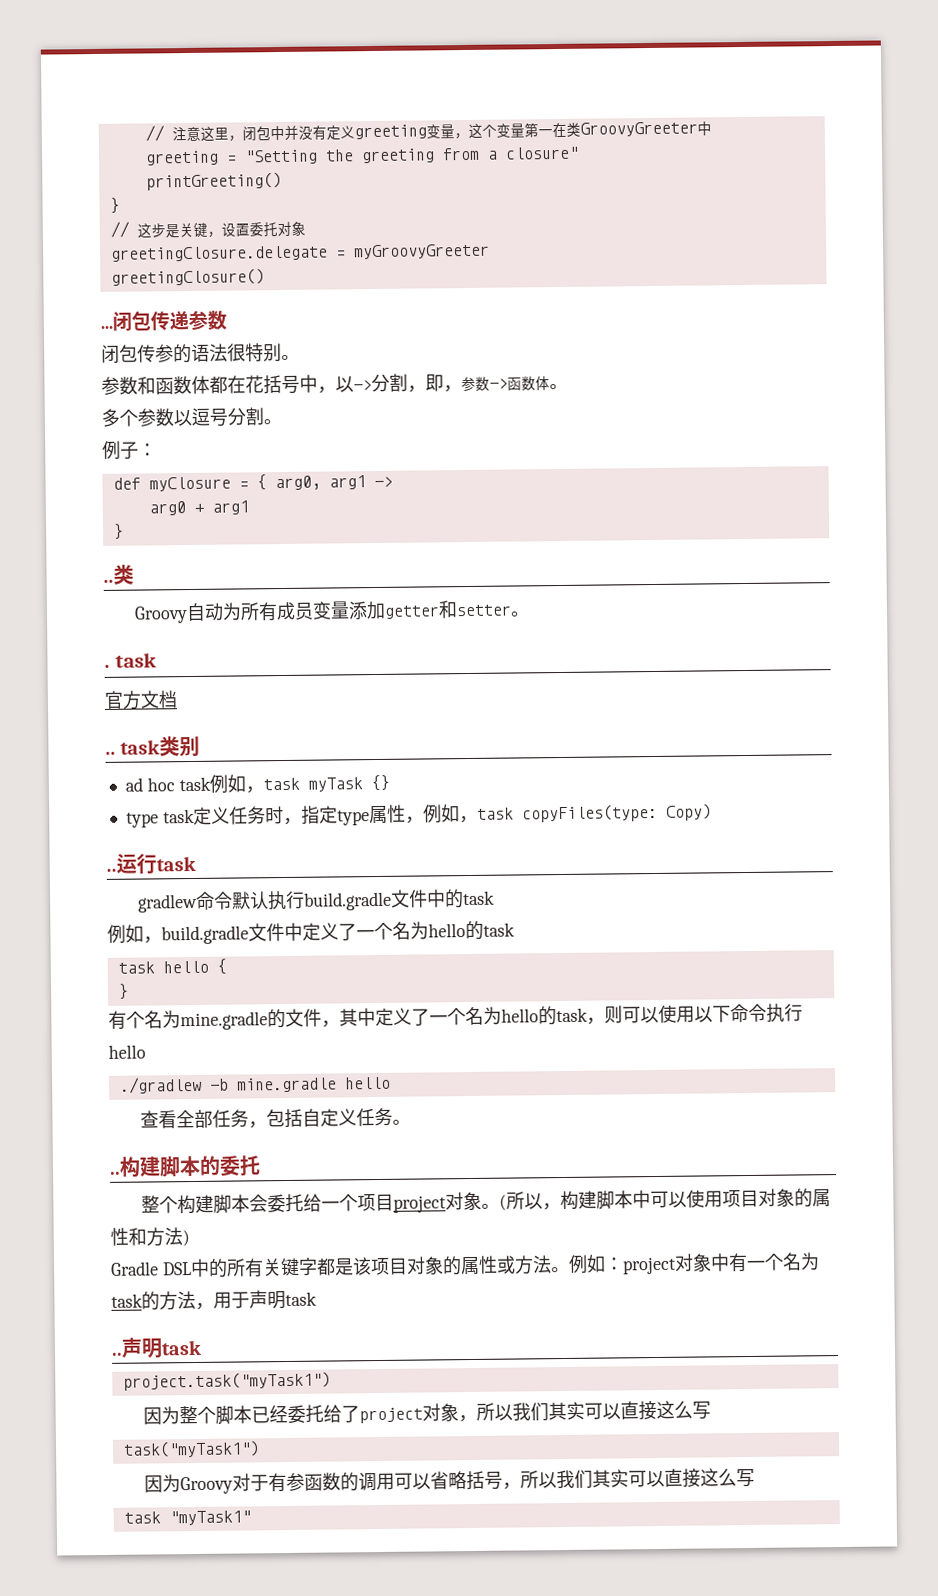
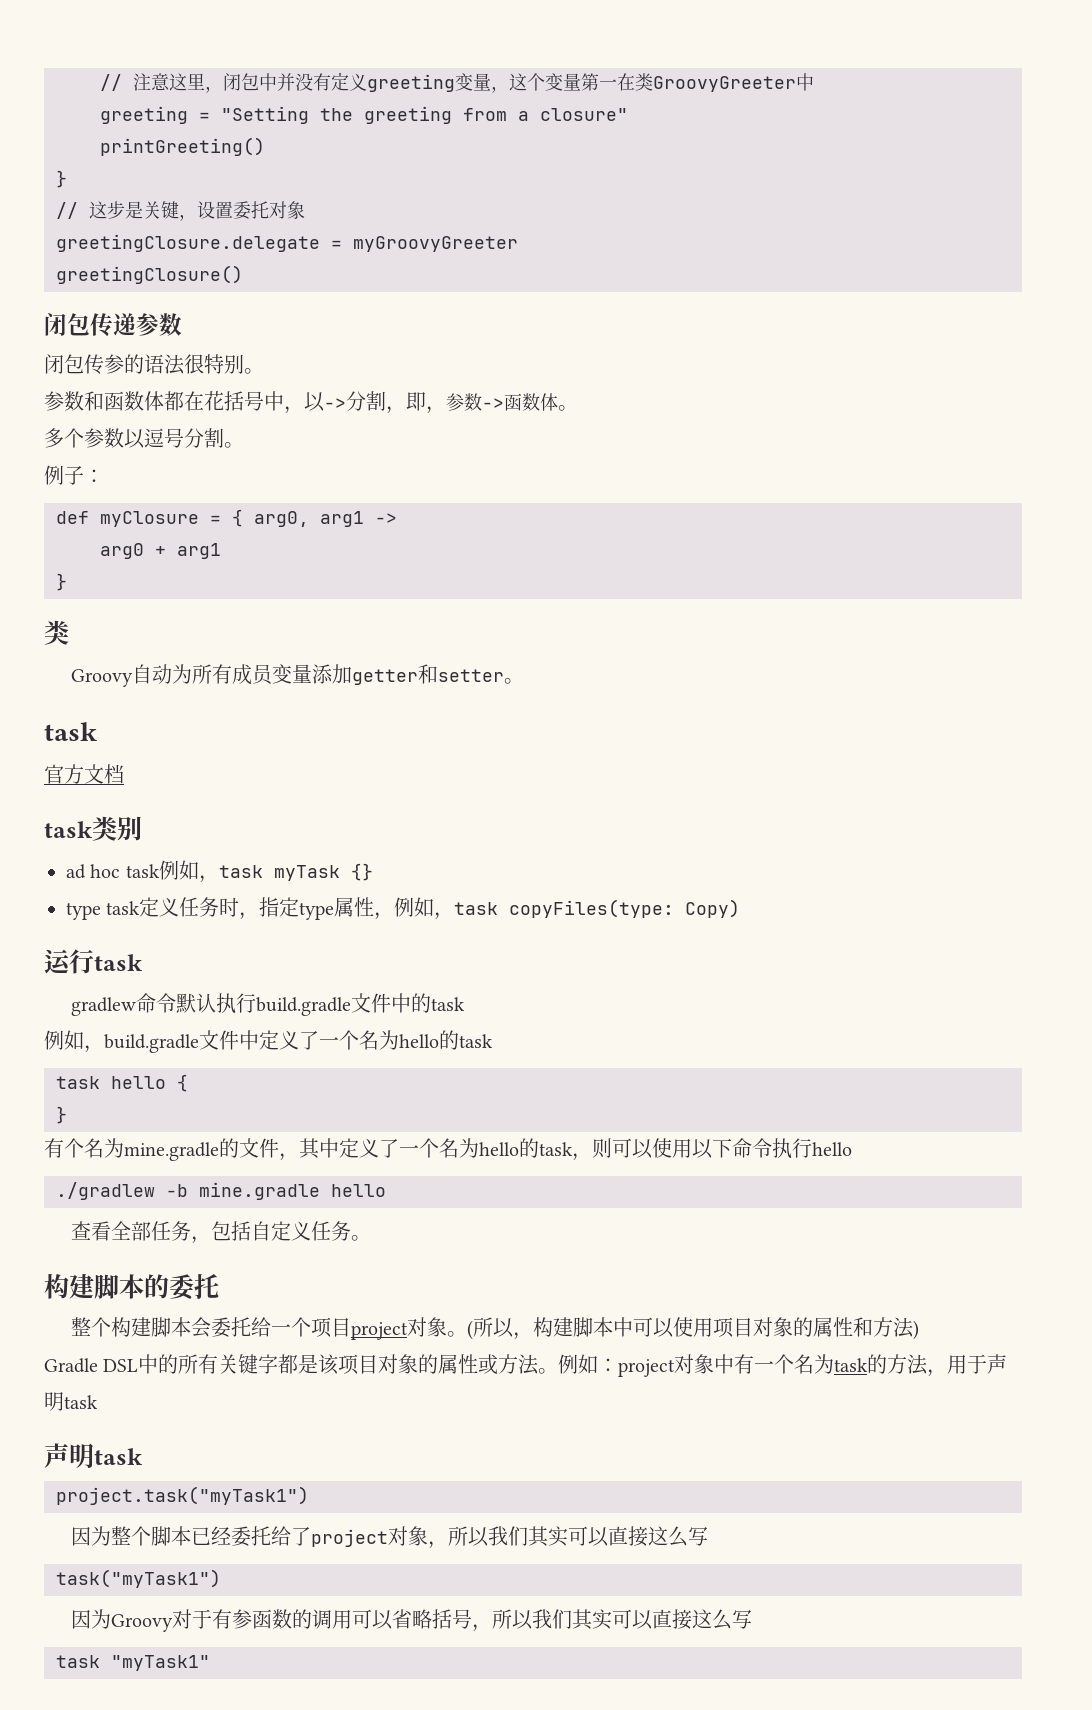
[100,325,113,329] ... -> (243, 274) none
[103,579,114,583] .. -> (67, 582) none
[104,664,110,668] . -> (524, 681) none
[105,751,116,755] .. -> (124, 774) none
[106,868,117,872] .. -> (741, 908) none
[110,1171,121,1175] .. -> (371, 1238) none
[111,1352,123,1356] .. -> (98, 1402) none

